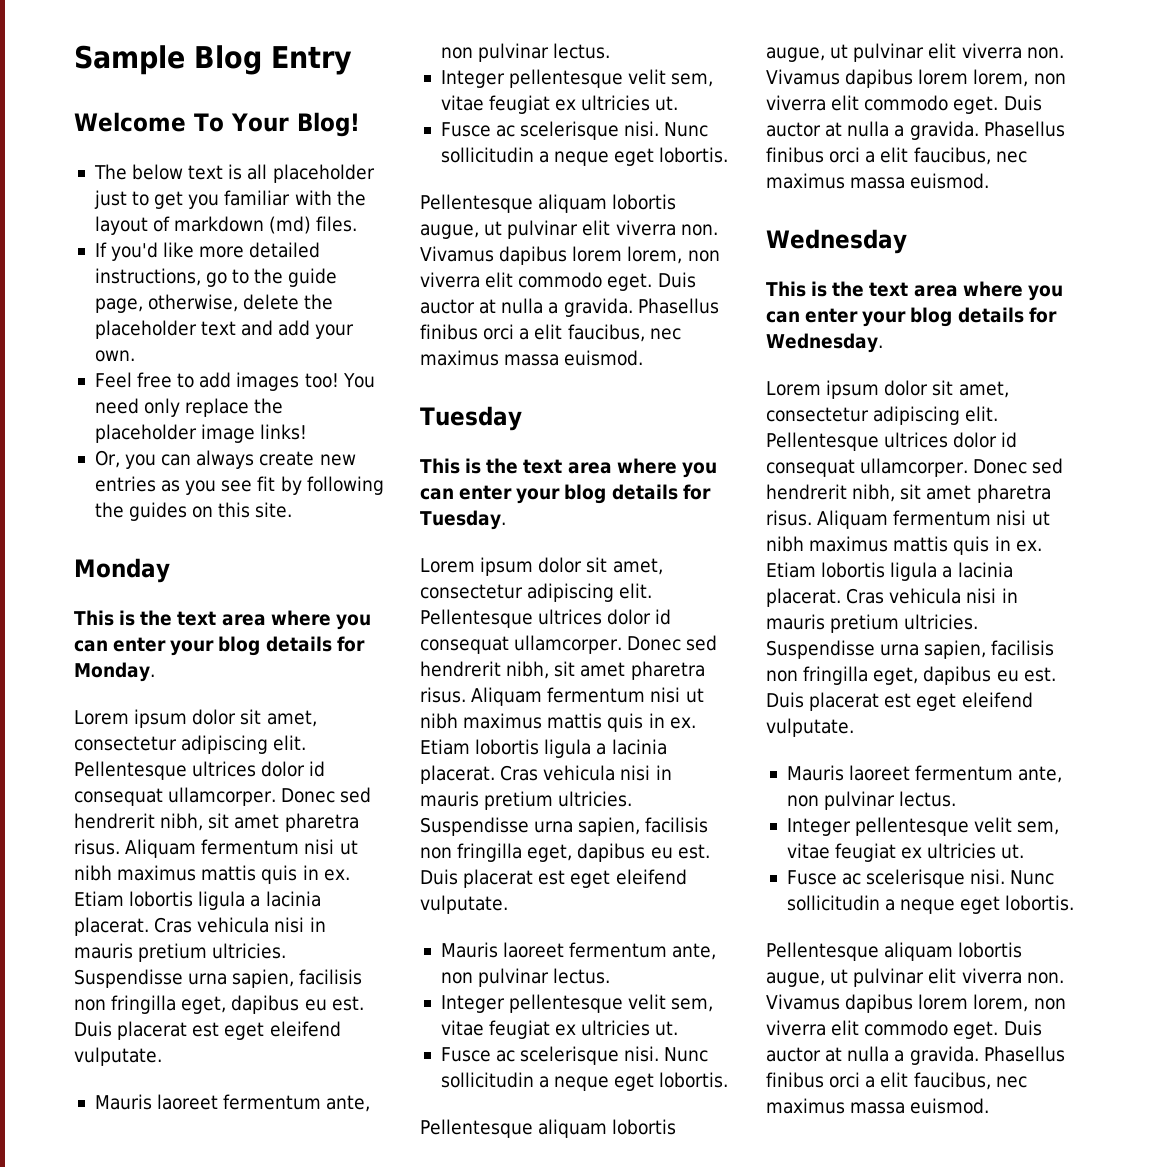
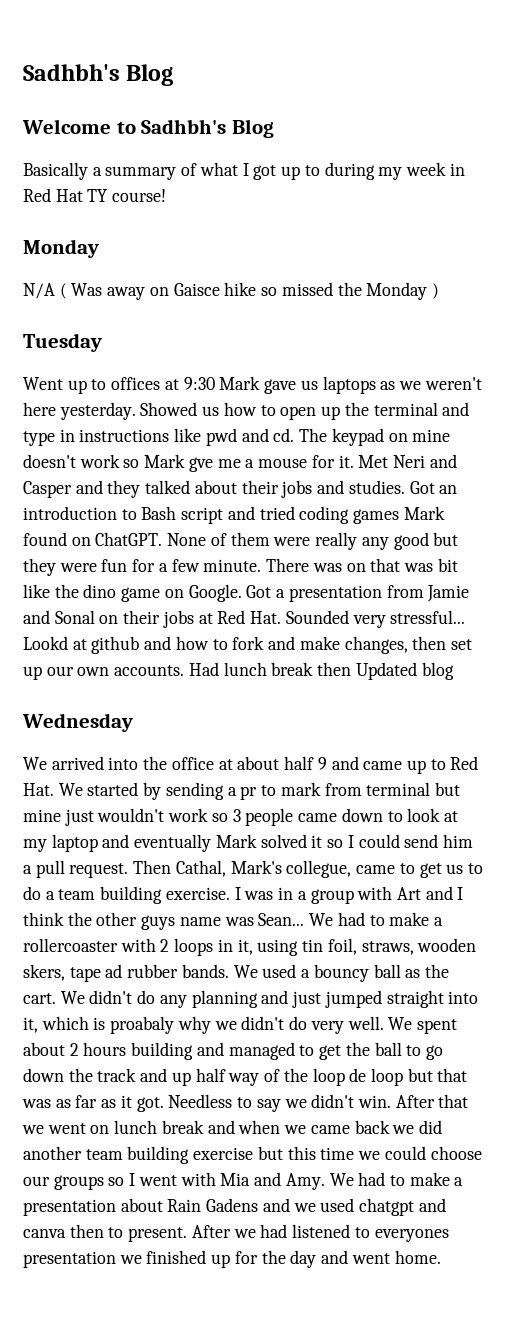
[74,45,352,75] Sample Blog Entry -> [23,64,174,86] Sadhbh's Blog
[193,112,360,137] [93,164,375,183] [93,190,366,209] [94,216,358,235] [94,242,321,261] [94,268,338,287] [94,294,334,313] [94,320,355,339] [94,350,135,362] [94,372,375,391] [94,398,284,417] [94,424,308,443] [94,450,356,469] [94,476,384,495] [94,502,293,521] [74,558,170,583] [74,610,371,630] [74,636,365,656] [74,662,155,682] [74,709,317,728] [74,735,307,754] [74,761,326,780] [74,787,372,806] [74,813,359,832] [74,839,358,858] [74,865,350,884] [74,891,321,910] [74,917,326,936] [74,943,287,962] [74,969,363,988] [74,995,364,1014] [74,1021,341,1040] [74,1047,162,1066] [94,1094,371,1112] [440,43,611,62] [440,69,714,88] [440,95,679,114] [440,121,709,140] [440,147,729,166] [420,194,677,213] [420,220,718,239] [420,246,720,265] [420,272,696,291] [420,298,719,317] [420,324,681,342] [420,350,644,366] [420,406,522,431] [420,458,717,478] [420,484,711,504] [420,510,506,530] [420,557,663,576] [420,583,653,602] [420,609,672,628] [420,635,718,654] [420,661,705,680] [420,687,704,706] [420,713,696,732] [420,739,667,758] [420,765,672,784] [420,791,633,810] [420,817,709,836] [420,843,710,862] [420,869,687,888] [420,895,508,914] [440,942,717,960] [440,968,611,987] [440,994,714,1013] [440,1020,679,1039] [440,1046,709,1065] [440,1072,729,1091] [420,1119,677,1138] [766,43,1064,62] [766,69,1066,88] [766,95,1042,114] [766,121,1065,140] [766,147,1027,165] [766,173,990,189] [766,229,907,254] [766,281,1063,301] [766,307,1057,327] [766,333,883,353] [766,380,1009,399] [766,406,999,425] [766,432,1018,451] [766,458,1064,477] [766,484,1051,503] [766,510,1050,529] [766,536,1042,555] [766,562,1013,581] [766,588,1018,607] [766,614,979,633] [766,640,1055,659] [766,666,1056,685] [766,692,1033,711] [766,718,854,737] [786,765,1063,783] [786,791,957,810] [786,817,1060,836] [786,843,1025,862] [786,869,1055,888] [786,895,1075,914] [766,942,1023,961] [766,968,1064,987] [766,994,1066,1013] [766,1020,1042,1039] [766,1046,1065,1065] [766,1072,1027,1090] [766,1098,990,1114] To Your Blog! // The below text is all placeholder just to get you familiar with the layout of markdown (md) files. // If you'd like more detailed instructions, go to the guide page, otherwise, delete the placeholder text and add your own. // Feel free to add images too! You need only replace the placeholder image links! // Or, you can always create new entries as you see fit by following the guides on this site. // Monday // This is the text area where you can enter your blog details for Monday. // Lorem ipsum dolor sit amet, consectetur adipiscing elit. Pellentesque ultrices dolor id consequat ullamcorper. Donec sed hendrerit nibh, sit amet pharetra risus. Aliquam fermentum nisi ut nibh maximus mattis quis in ex. Etiam lobortis ligula a lacinia placerat. Cras vehicula nisi in mauris pretium ultricies. Suspendisse urna sapien, facilisis non fringilla eget, dapibus eu est. Duis placerat est eget eleifend vulputate. // Mauris laoreet fermentum ante, non pulvinar lectus. // Integer pellentesque velit sem, vitae feugiat ex ultricies ut. // Fusce ac scelerisque nisi. Nunc sollicitudin a neque eget lobortis. // Pellentesque aliquam lobortis augue, ut pulvinar elit viverra non. Vivamus dapibus lorem lorem, non viverra elit commodo eget. Duis auctor at nulla a gravida. Phasellus finibus orci a elit faucibus, nec maximus massa euismod. // Tuesday // This is the text area where you can enter your blog details for Tuesday. // Lorem ipsum dolor sit amet, consectetur adipiscing elit. Pellentesque ultrices dolor id consequat ullamcorper. Donec sed hendrerit nibh, sit amet pharetra risus. Aliquam fermentum nisi ut nibh maximus mattis quis in ex. Etiam lobortis ligula a lacinia placerat. Cras vehicula nisi in mauris pretium ultricies. Suspendisse urna sapien, facilisis non fringilla eget, dapibus eu est. Duis placerat est eget eleifend vulputate. // Mauris laoreet fermentum ante, non pulvinar lectus. // Integer pellentesque velit sem, vitae feugiat ex ultricies ut. // Fusce ac scelerisque nisi. Nunc sollicitudin a neque eget lobortis. // Pellentesque aliquam lobortis augue, ut pulvinar elit viverra non. Vivamus dapibus lorem lorem, non viverra elit commodo eget. Duis auctor at nulla a gravida. Phasellus finibus orci a elit faucibus, nec maximus massa euismod. // Wednesday // This is the text area where you can enter your blog details for Wednesday. // Lorem ipsum dolor sit amet, consectetur adipiscing elit. Pellentesque ultrices dolor id consequat ullamcorper. Donec sed hendrerit nibh, sit amet pharetra risus. Aliquam fermentum nisi ut nibh maximus mattis quis in ex. Etiam lobortis ligula a lacinia placerat. Cras vehicula nisi in mauris pretium ultricies. Suspendisse urna sapien, facilisis non fringilla eget, dapibus eu est. Duis placerat est eget eleifend vulputate. // Mauris laoreet fermentum ante, non pulvinar lectus. // Integer pellentesque velit sem, vitae feugiat ex ultricies ut. // Fusce ac scelerisque nisi. Nunc sollicitudin a neque eget lobortis. // Pellentesque aliquam lobortis augue, ut pulvinar elit viverra non. Vivamus dapibus lorem lorem, non viverra elit commodo eget. Duis auctor at nulla a gravida. Phasellus finibus orci a elit faucibus, nec maximus massa euismod. -> [116,119,274,138] [23,162,465,180] [23,188,167,202] [23,239,99,258] [23,282,439,300] [23,333,102,352] [23,376,482,394] [23,402,470,420] [23,428,451,446] [23,454,457,472] [23,480,458,498] [23,506,445,524] [23,532,459,550] [23,558,458,576] [23,584,470,602] [23,610,466,628] [23,636,472,654] [23,662,454,680] [22,713,133,732] [23,756,479,774] [23,782,460,800] [23,808,458,826] [23,834,473,852] [23,860,483,878] [23,886,464,904] [23,912,443,930] [23,938,477,956] [23,964,449,982] [23,990,479,1008] [23,1016,457,1034] [23,1042,443,1060] [23,1068,468,1086] [22,1094,469,1112] [22,1120,442,1134] [23,1146,482,1164] [23,1172,464,1190] [23,1198,446,1216] [23,1224,449,1242] [23,1250,441,1268] to Sadhbh's Blog // Basically a summary of what I got up to during my week in Red Hat TY course! // Monday // N/A ( Was away on Gaisce hike so missed the Monday ) // Tuesday // Went up to offices at 9:30 Mark gave us laptops as we weren't here yesterday. Showed us how to open up the terminal and type in instructions like pwd and cd. The keypad on mine doesn't work so Mark gve me a mouse for it. Met Neri and Casper and they talked about their jobs and studies. Got an introduction to Bash script and tried coding games Mark found on ChatGPT. None of them were really any good but they were fun for a few minute. There was on that was bit like the dino game on Google. Got a presentation from Jamie and Sonal on their jobs at Red Hat. Sounded very stressful... Lookd at github and how to fork and make changes, then set up our own accounts. Had lunch break then Updated blog // Wednesday // We arrived into the office at about half 9 and came up to Red Hat. We started by sending a pr to mark from terminal but mine just wouldn't work so 3 people came down to look at my laptop and eventually Mark solved it so I could send him a pull request. Then Cathal, Mark's collegue, came to get us to do a team building exercise. I was in a group with Art and I think the other guys name was Sean... We had to make a rollercoaster with 2 loops in it, using tin foil, straws, wooden skers, tape ad rubber bands. We used a bouncy ball as the cart. We didn't do any planning and just jumped straight into it, which is proabaly why we didn't do very well. We spent about 2 hours building and managed to get the ball to go down the track and up half way of the loop de loop but that was as far as it got. Needless to say we didn't win. After that we went on lunch break and when we came back we did another team building exercise but this time we could choose our groups so I went with Mia and Amy. We had to make a presentation about Rain Gadens and we used chatgpt and canva then to present. After we had listened to everyones presentation we finished up for the day and went home.

